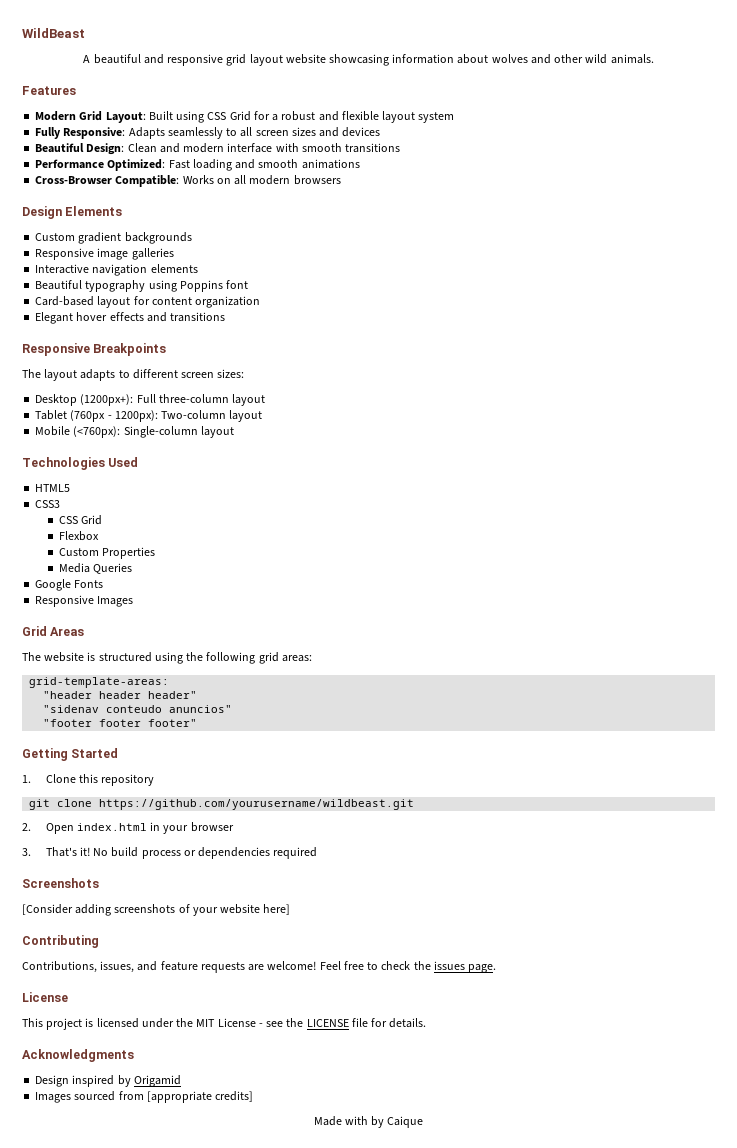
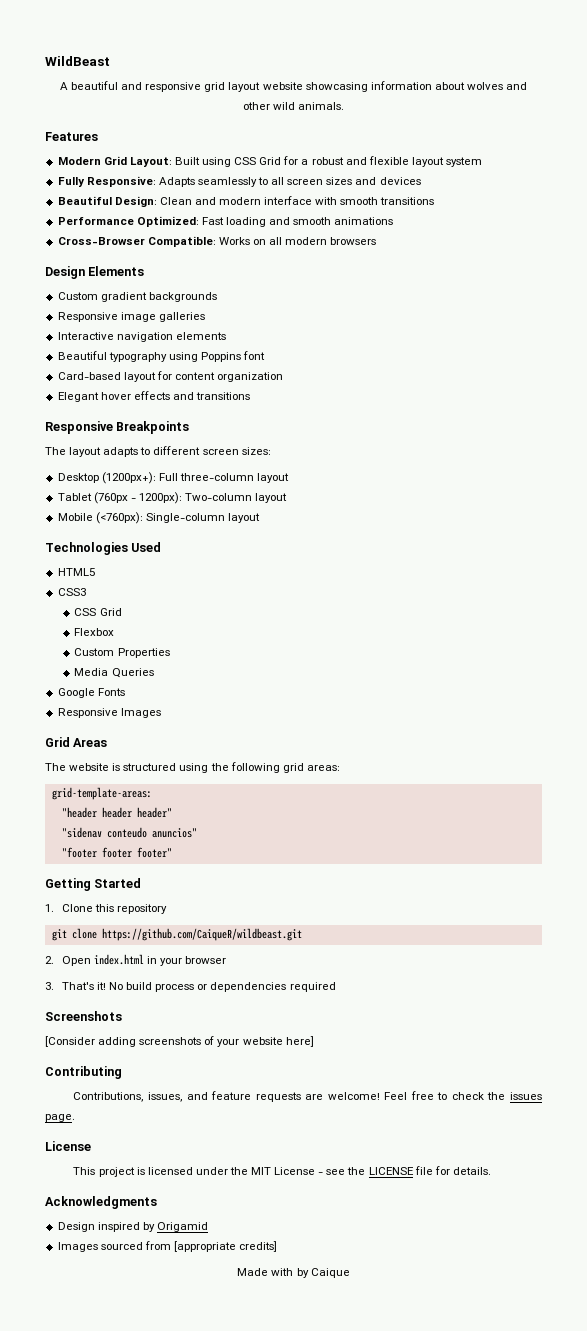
[99,799,415,810] https://github.com/yourusername/wildbeast.git -> [101,928,302,941] https://github.com/CaiqueR/wildbeast.git

